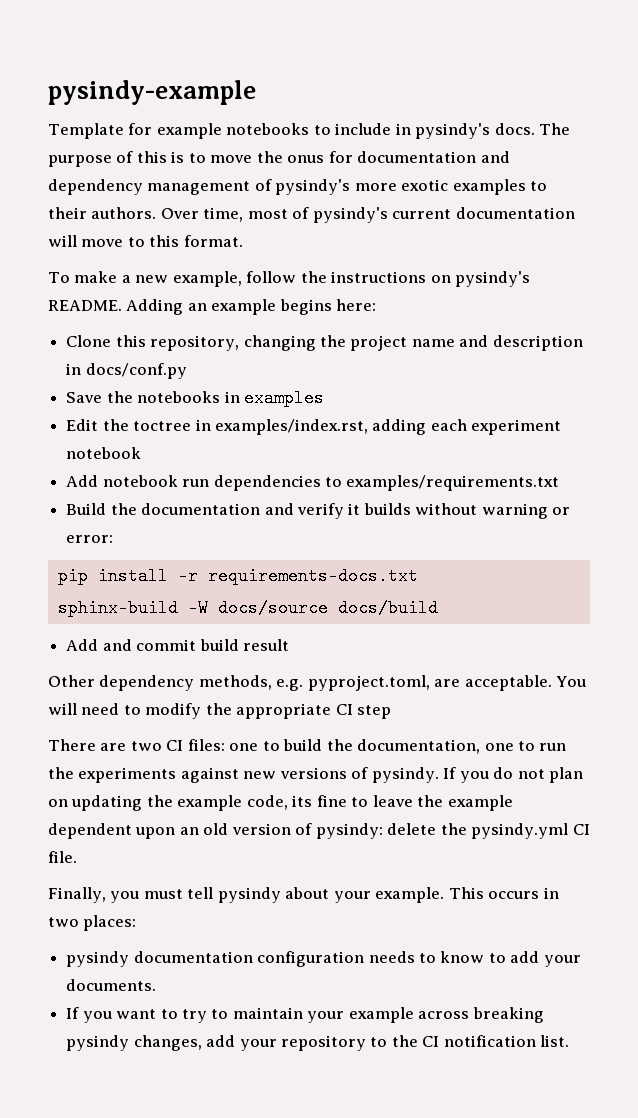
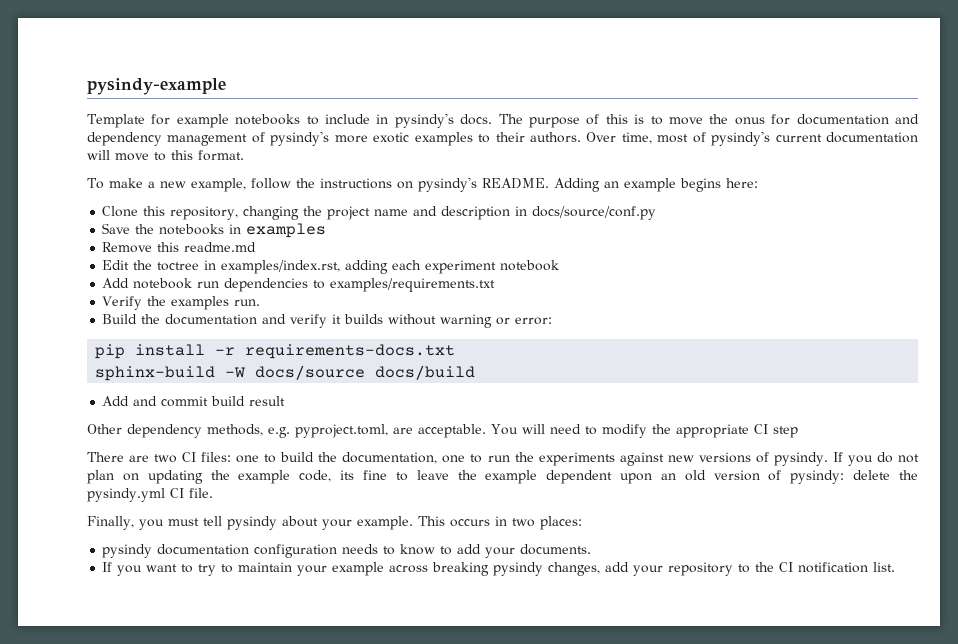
[85,363,187,379] docs/conf.py -> [532,206,657,220] docs/source/conf.py
(324, 398) none -> [102,242,257,253] // Remove this readme.md
(560, 483) none -> [102,296,261,310] // Verify the examples run.

